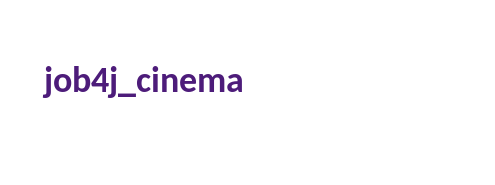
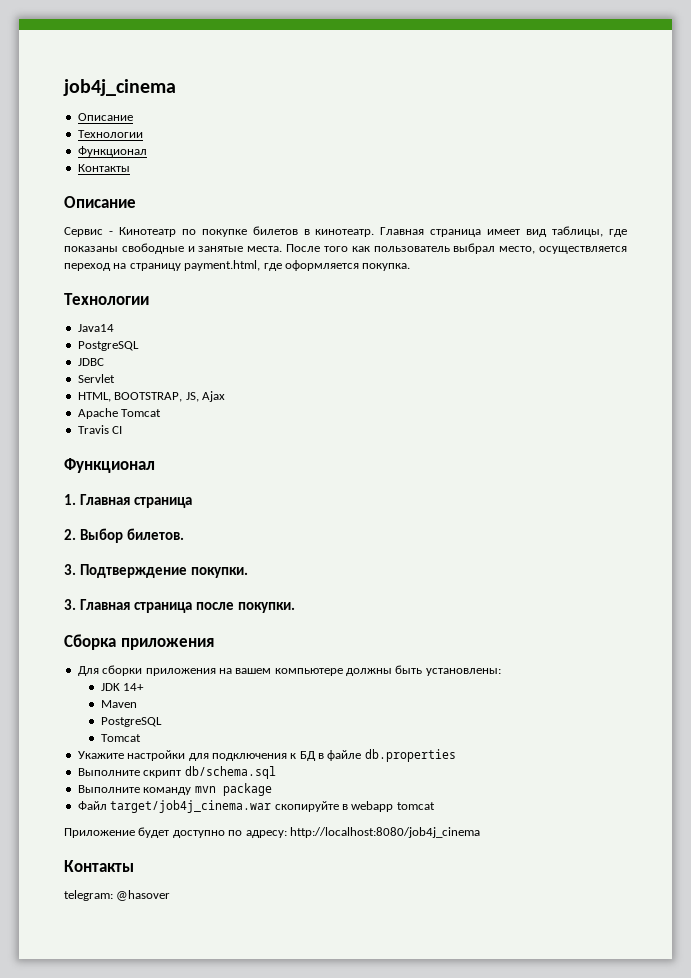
(244, 82) none -> [77,113,133,121] [77,130,143,138] [77,146,147,157] [77,164,130,172] [64,196,136,208] [64,226,627,237] [64,243,627,254] [64,260,411,271] [64,293,149,305] [77,324,114,332] [77,341,139,351] [77,358,104,366] [77,374,115,383] [77,391,225,402] [77,408,162,419] [77,425,123,434] [64,458,155,473] [64,494,192,508] [64,528,184,543] [64,564,248,578] [64,599,295,613] [64,634,214,650] [77,665,501,676] [100,683,144,691] [100,700,137,708] [100,717,162,727] [100,734,141,742] [77,749,456,762] [77,766,276,779] [77,783,272,796] [77,800,435,813] [64,827,480,838] [64,860,134,872] [64,890,171,901] // Описание // Технологии // Функционал // Контакты // Описание // Сервис - Кинотеатр по покупке билетов в кинотеатр. Главная страница имеет вид таблицы, где показаны свободные и занятые места. После того как пользователь выбрал место, осуществляется переход на страницу payment.html, где оформляется покупка. // Технологии // Java14 // PostgreSQL // JDBC // Servlet // HTML, BOOTSTRAP, JS, Ajax // Apache Tomcat // Travis CI // Функционал // 1. Главная страница // 2. Выбор билетов. // 3. Подтверждение покупки. // 3. Главная страница после покупки. // Сборка приложения // Для сборки приложения на вашем компьютере должны быть установлены: // JDK 14+ // Maven // PostgreSQL // Tomcat // Укажите настройки для подключения к БД в файле db.properties // Выполните скрипт db/schema.sql // Выполните команду mvn package // Файл target/job4j_cinema.war скопируйте в webapp tomcat // Приложение будет доступно по адресу: http://localhost:8080/job4j_cinema // Контакты // telegram: @hasover

